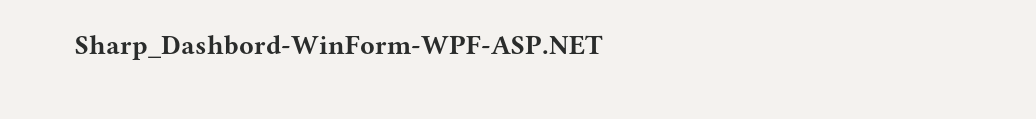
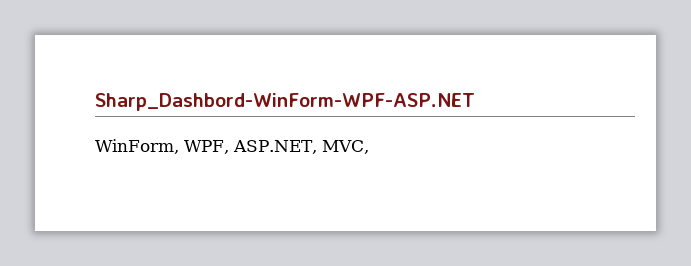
(603, 47) none -> [95,139,369,154] // WinForm, WPF, ASP.NET, MVC,

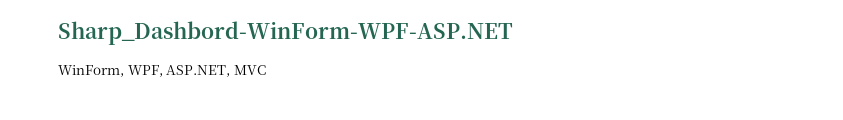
[321,140,369,154] MVC, -> [233,65,266,75] MVC

